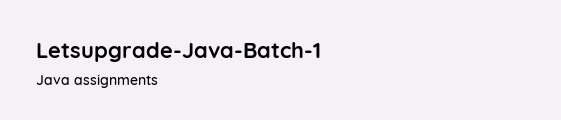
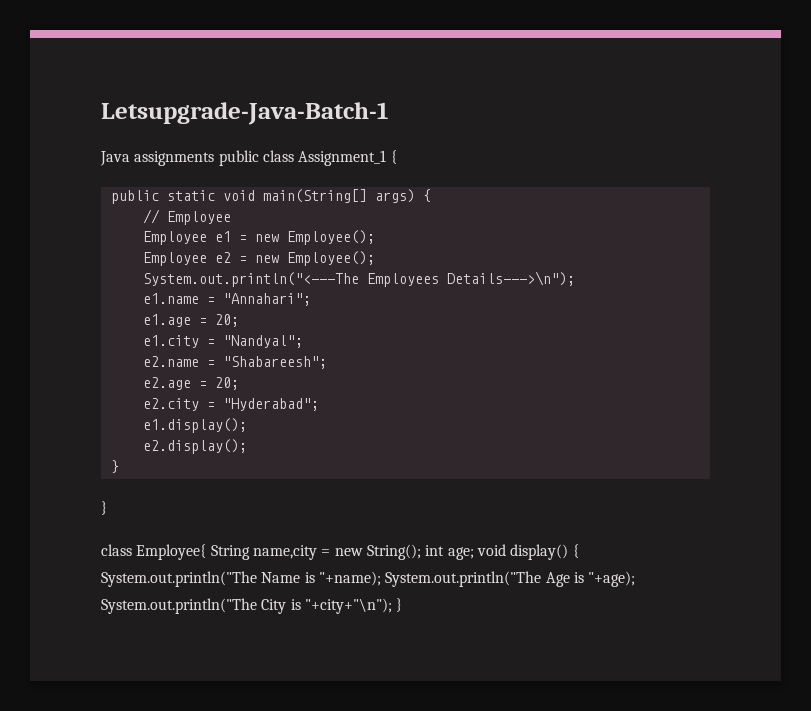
(158, 81) none -> [218,150,397,166] [110,189,431,204] [142,209,231,225] [142,230,375,245] [142,251,375,266] [142,271,575,287] [142,293,311,306] [142,314,239,327] [142,335,303,348] [142,356,327,369] [142,377,239,390] [142,398,319,411] [142,418,247,433] [142,439,247,454] [110,460,119,473] [101,501,107,515] [101,544,579,560] [101,571,636,587] [101,598,403,614] public class Assignment_1 { // public static void main(String[] args) { // // Employee // Employee e1 = new Employee(); // Employee e2 = new Employee(); // System.out.println("<---The Employees Details--->\n"); // e1.name = "Annahari"; // e1.age = 20; // e1.city = "Nandyal"; // e2.name = "Shabareesh"; // e2.age = 20; // e2.city = "Hyderabad"; // e1.display(); // e2.display(); // } // } // class Employee{ String name,city = new String(); int age; void display() { System.out.println("The Name is "+name); System.out.println("The Age is "+age); System.out.println("The City is "+city+"\n"); }

